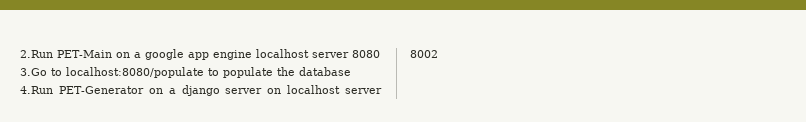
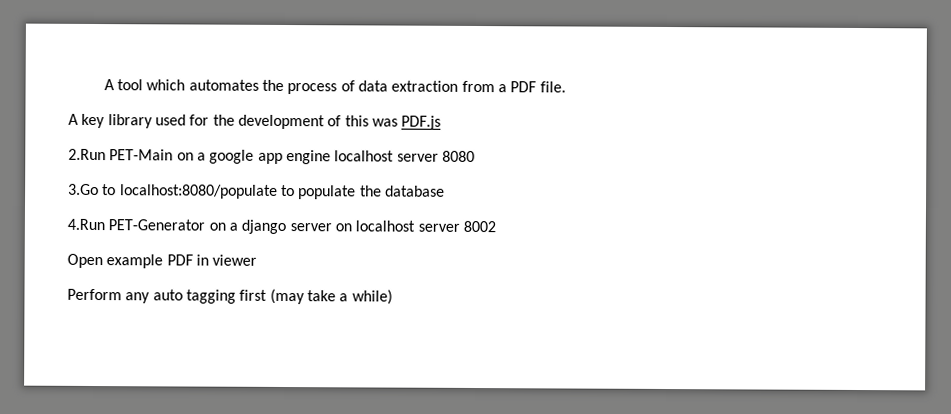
(20, 54) none -> [103,79,566,95] [68,113,442,130] A tool which automates the process of data extraction from a PDF file. // A key library used for the development of this was PDF.js //
(438, 54) none -> [67,253,258,269] [67,288,393,305] // Open example PDF in viewer // Perform any auto tagging first (may take a while)

